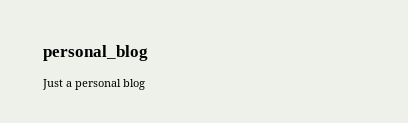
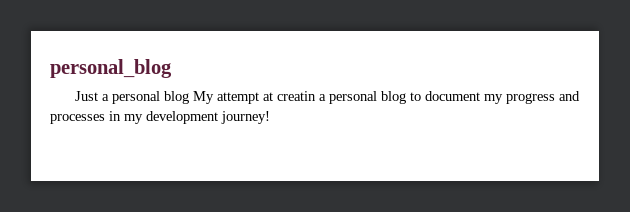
(145, 84) none -> [192,91,580,104] [50,111,270,124] My attempt at creatin a personal blog to document my progress and processes in my development journey!

